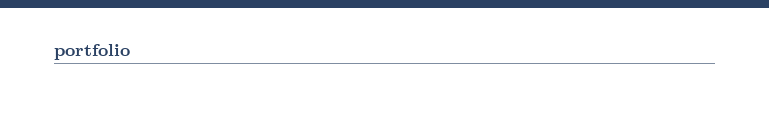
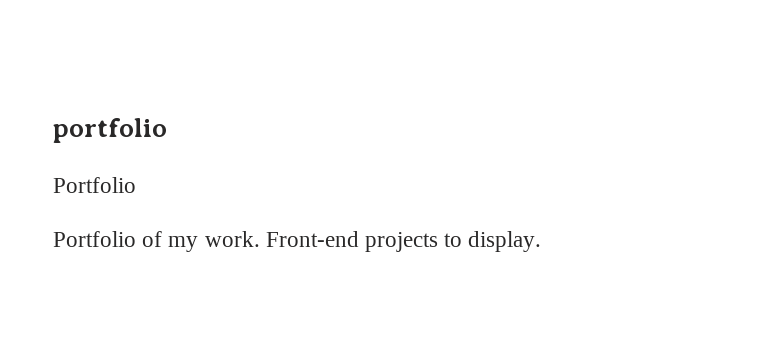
(130, 52) none -> [53,177,136,193] [53,231,542,252] // Portfolio // Portfolio of my work. Front-end projects to display.

